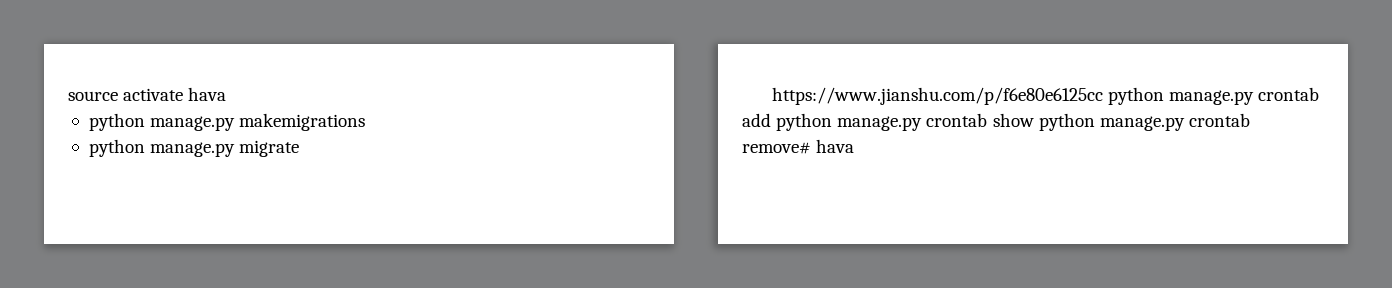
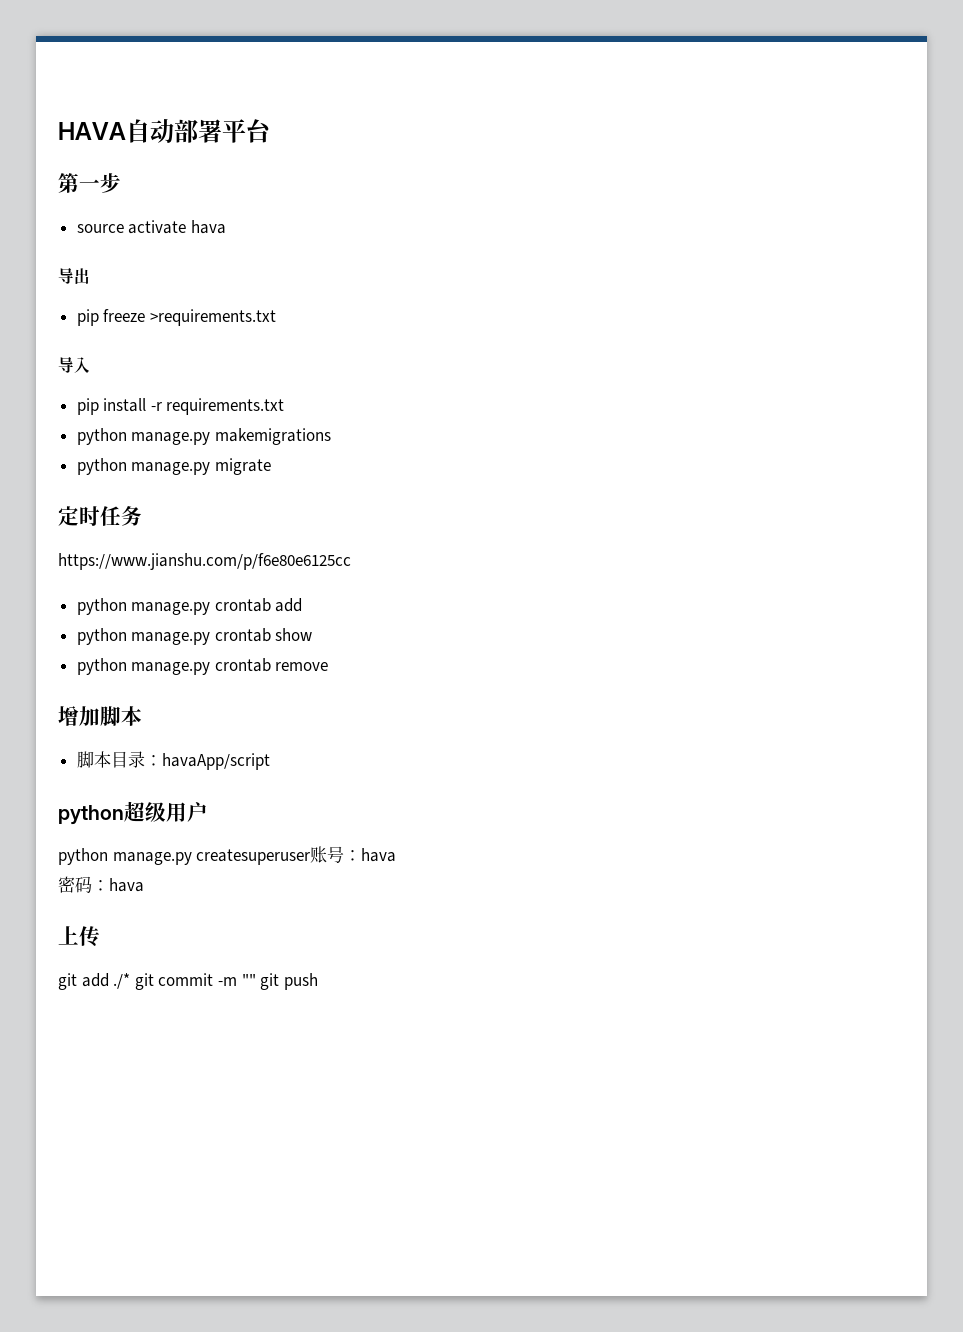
[68,87,227,101] source activate hava -> [58,119,271,143] [58,173,121,193] [76,220,226,234] [58,268,90,284] [76,309,276,326] [58,357,90,373] [76,398,285,415] HAVA自动部署平台 // 第一步 // source activate hava // 导出 // pip freeze >requirements.txt // 导入 // pip install -r requirements.txt
(300, 148) none -> [58,506,142,526] // 定时任务
(1103, 96) none -> (351, 561) //
(771, 120) none -> (303, 605) //
[1038,113,1250,131] [742,139,855,154] python manage.py crontab remove# hava -> [76,658,329,675] [58,706,142,726] [76,751,270,770] [58,801,208,825] [58,846,397,865] [58,876,144,893] [58,926,100,947] [58,973,318,990] // python manage.py crontab remove // 增加脚本 // 脚本目录：havaApp/script // python超级用户 // python manage.py createsuperuser账号：hava // 密码：hava // 上传 // git add ./* git commit -m "" git push

